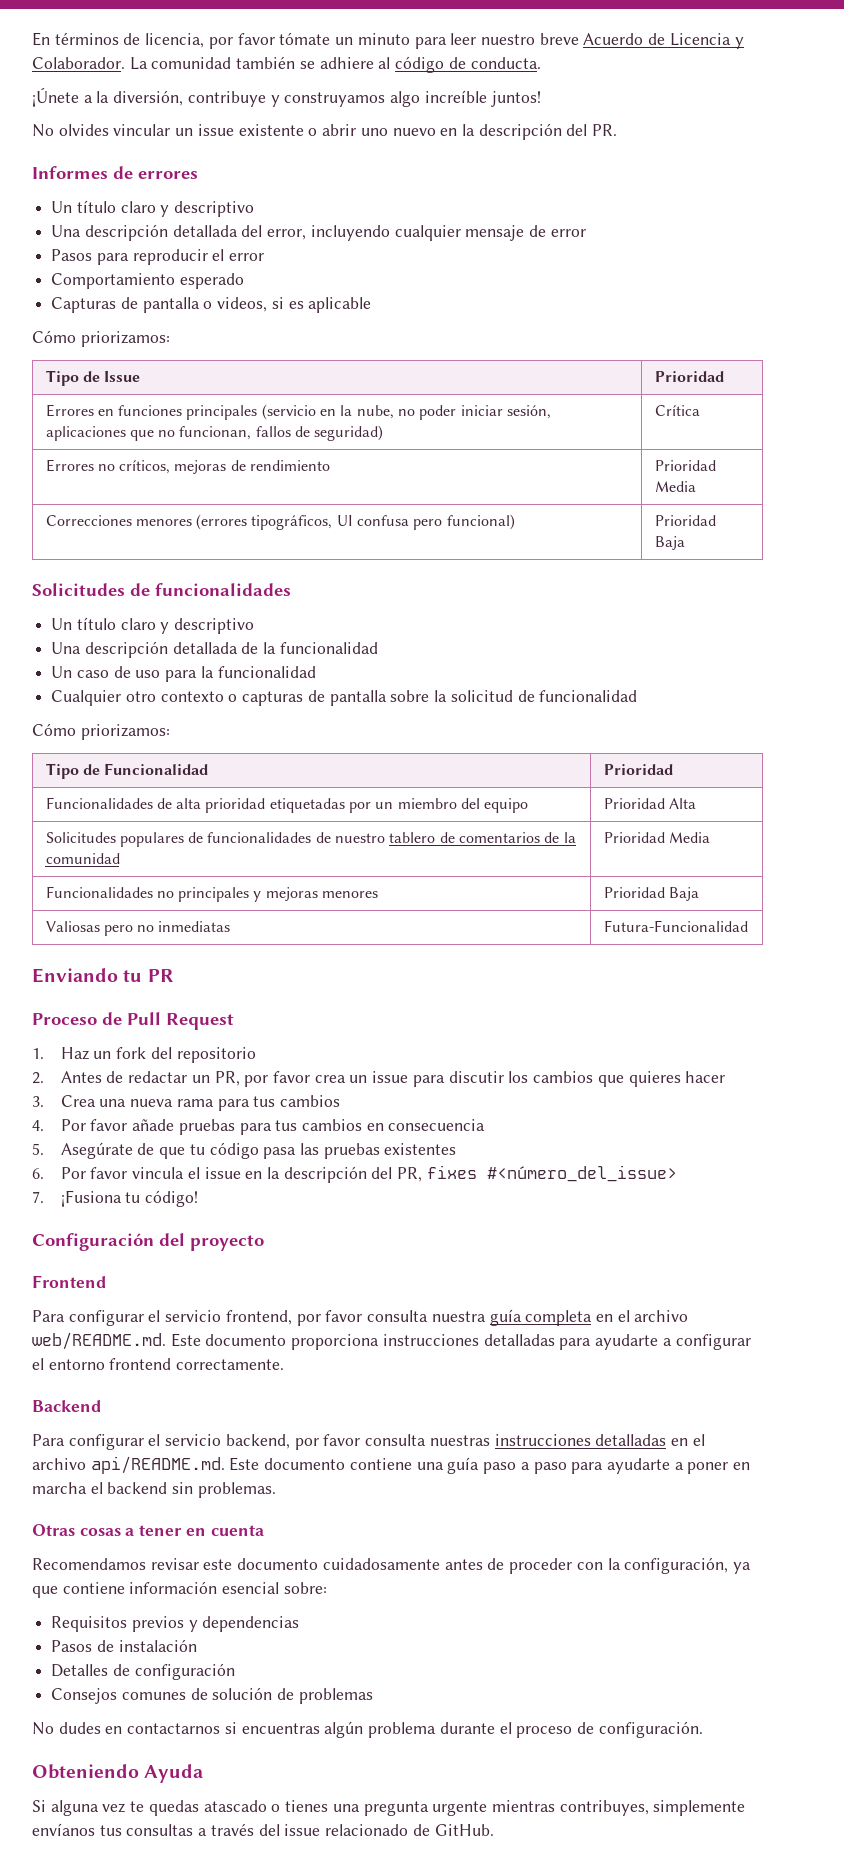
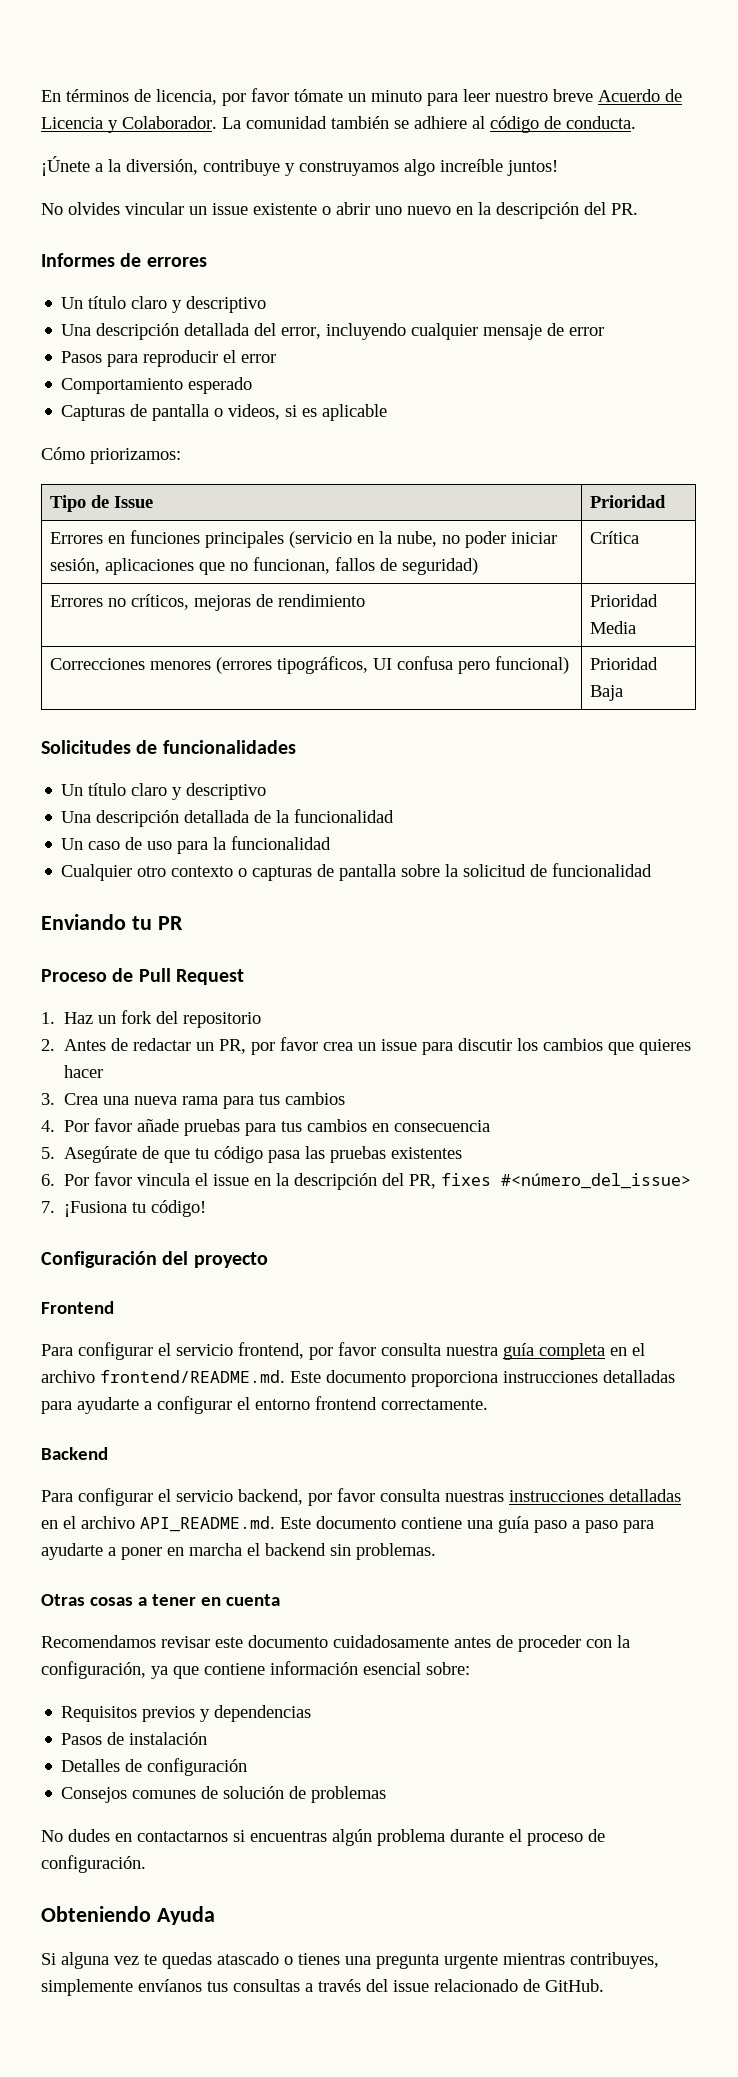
[32,723,170,740] [45,763,209,779] [603,764,673,775] [45,797,529,813] [603,798,696,809] [45,832,576,847] [45,853,120,864] [603,832,710,843] [45,886,379,902] [603,887,699,901] [45,921,231,936] [603,920,748,932] // Cómo priorizamos: // Tipo de Funcionalidad | Prioridad // Funcionalidades de alta prioridad etiquetadas por un miembro del equipo | Prioridad Alta // Solicitudes populares de funcionalidades de nuestro tablero de comentarios de la comunidad | Prioridad Media // Funcionalidades no principales y mejoras menores | Prioridad Baja // Valiosas pero no inmediatas | Futura-Funcionalidad -> (653, 870) none
[32,1332,166,1350] web/README.md. -> [100,1370,285,1383] frontend/README.md.
[90,1456,225,1474] api/README.md. -> [140,1516,275,1532] API_README.md.

